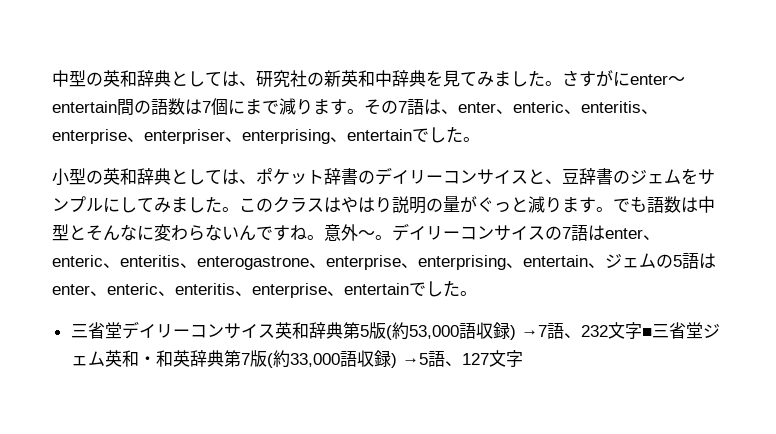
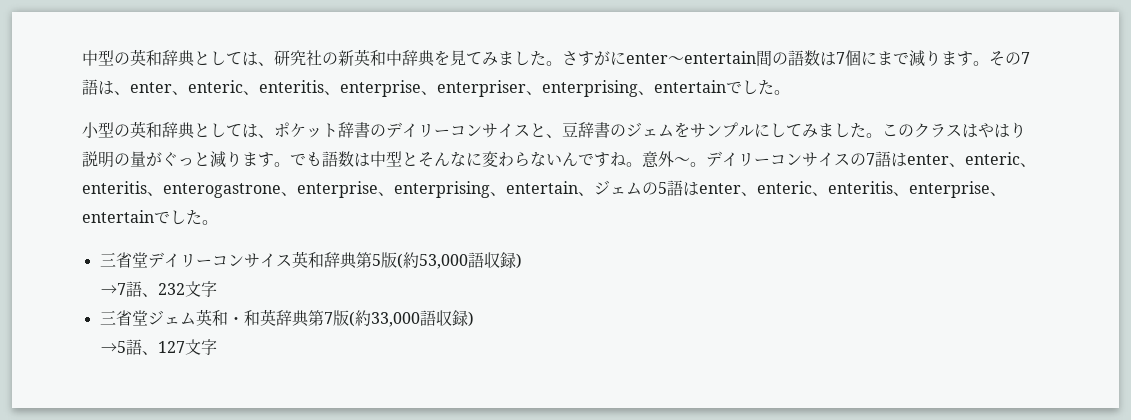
(516, 332) none -> (522, 261) //
[641,328,652,337] ■ -> (218, 289) //
(397, 360) none -> (474, 319) //

